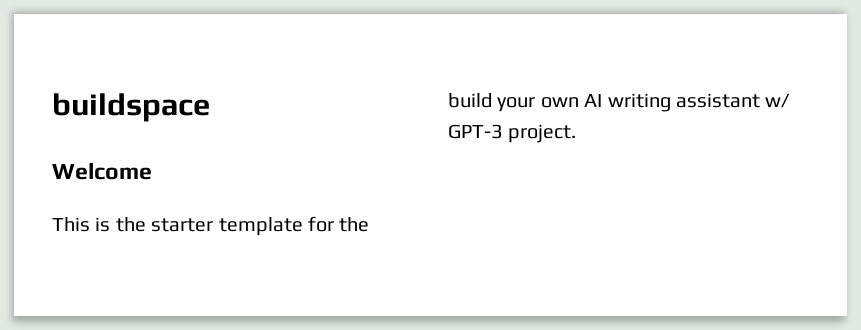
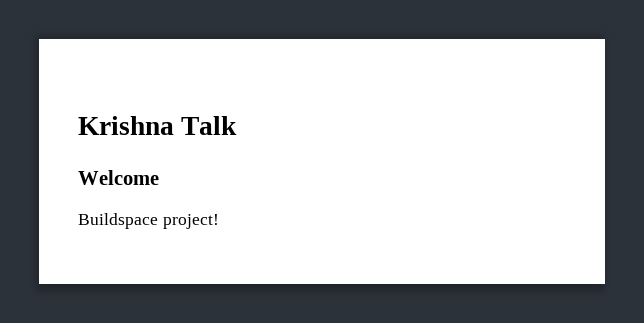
[52,93,210,122] buildspace -> [78,116,238,135] Krishna Talk
[52,216,370,236] [448,93,791,112] [448,124,577,143] This is the starter template for the build your own AI writing assistant w/ GPT-3 project. -> [78,213,219,229] Buildspace project!

